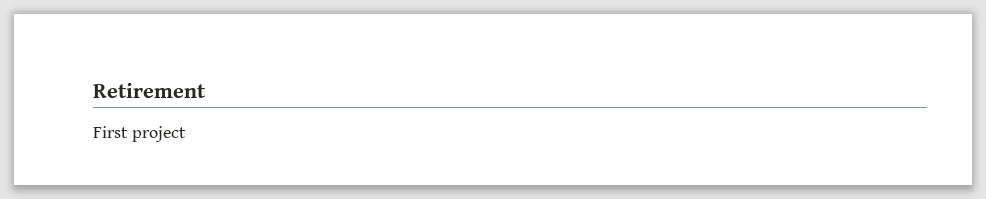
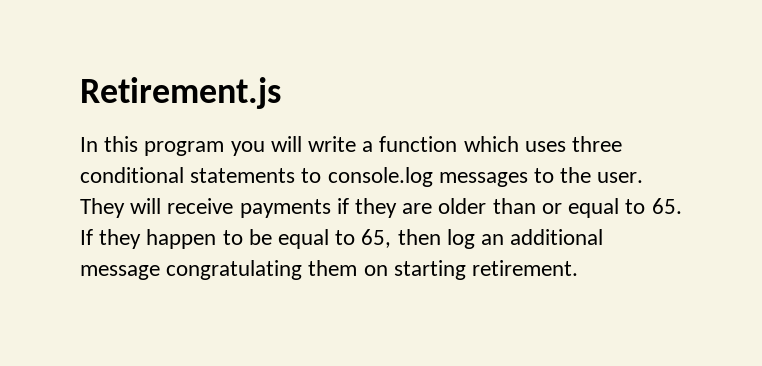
[93,83,206,98] [93,126,186,142] Retirement // First project -> [80,77,281,109] [80,136,623,156] [80,167,644,187] [80,198,682,218] [80,229,604,249] [80,260,579,280] Retirement.js // In this program you will write a function which uses three conditional statements to console.log messages to the user. They will receive payments if they are older than or equal to 65. If they happen to be equal to 65, then log an additional message congratulating them on starting retirement.

